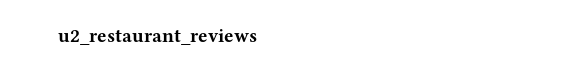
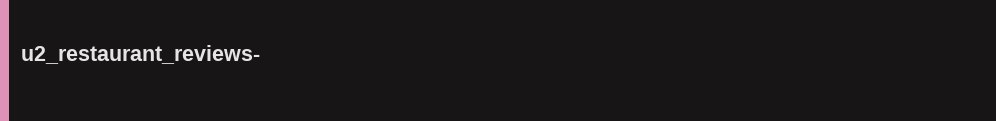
[58,29,257,45] u2_restaurant_reviews -> [21,45,260,64] u2_restaurant_reviews-

